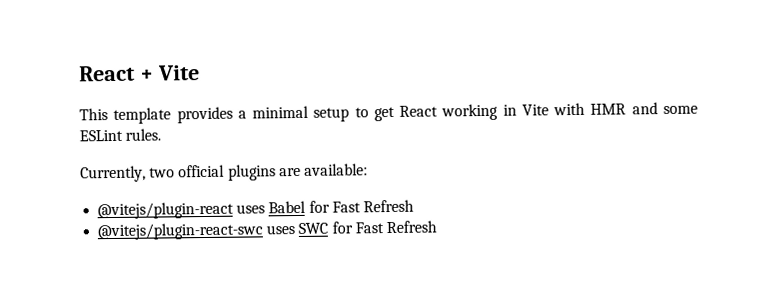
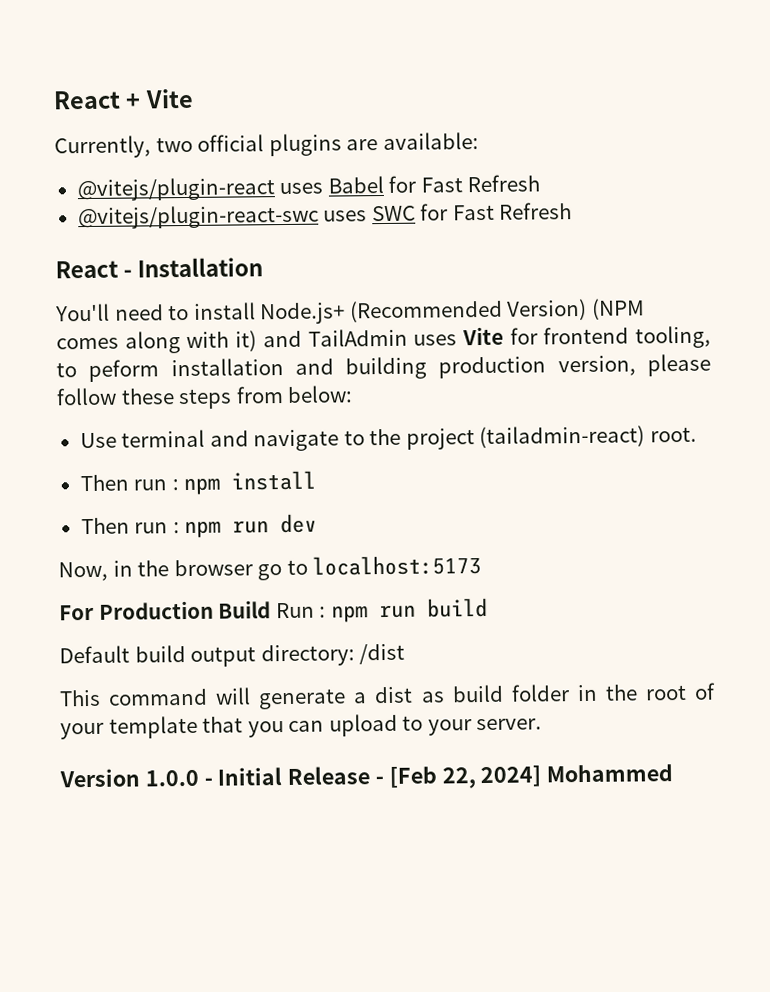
[79,102,698,124] [79,128,162,142] // This template provides a minimal setup to get React working in Vite with HMR and some ESLint rules. -> (194, 98) none
(437, 227) none -> [55,257,264,279] [55,298,645,325] [56,325,711,354] [56,353,711,382] [56,385,354,410] [79,425,697,452] [79,470,317,496] [80,513,318,539] [58,555,482,582] [59,597,488,623] [59,643,406,667] [59,682,716,710] [60,713,543,740] [59,764,674,789] // React - Installation // You'll need to install Node.js+ (Recommended Version) (NPM comes along with it) and TailAdmin uses Vite for frontend tooling, to peform installation and building production version, please follow these steps from below: // Use terminal and navigate to the project (tailadmin-react) root. // Then run : npm install // Then run : npm run dev // Now, in the browser go to localhost:5173 // For Production Build Run : npm run build // Default build output directory: /dist // This command will generate a dist as build folder in the root of your template that you can upload to your server. // Version 1.0.0 - Initial Release - [Feb 22, 2024] Mohammed

